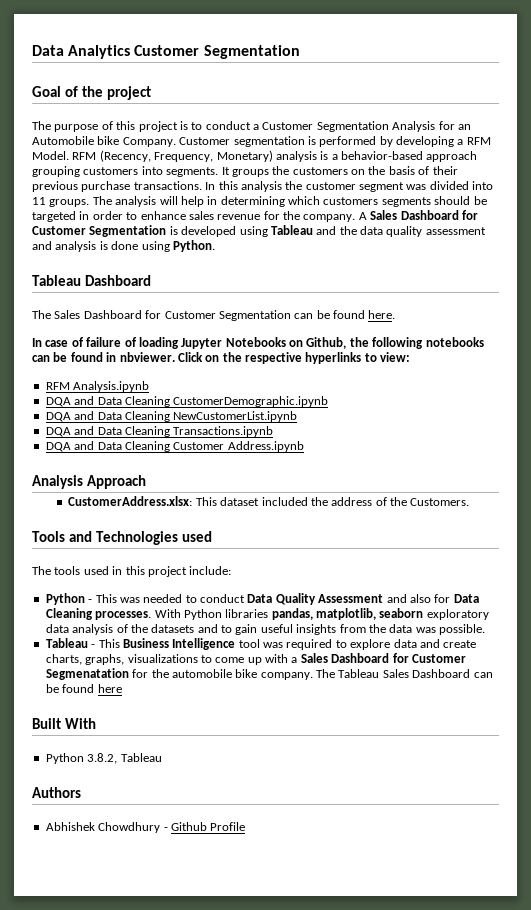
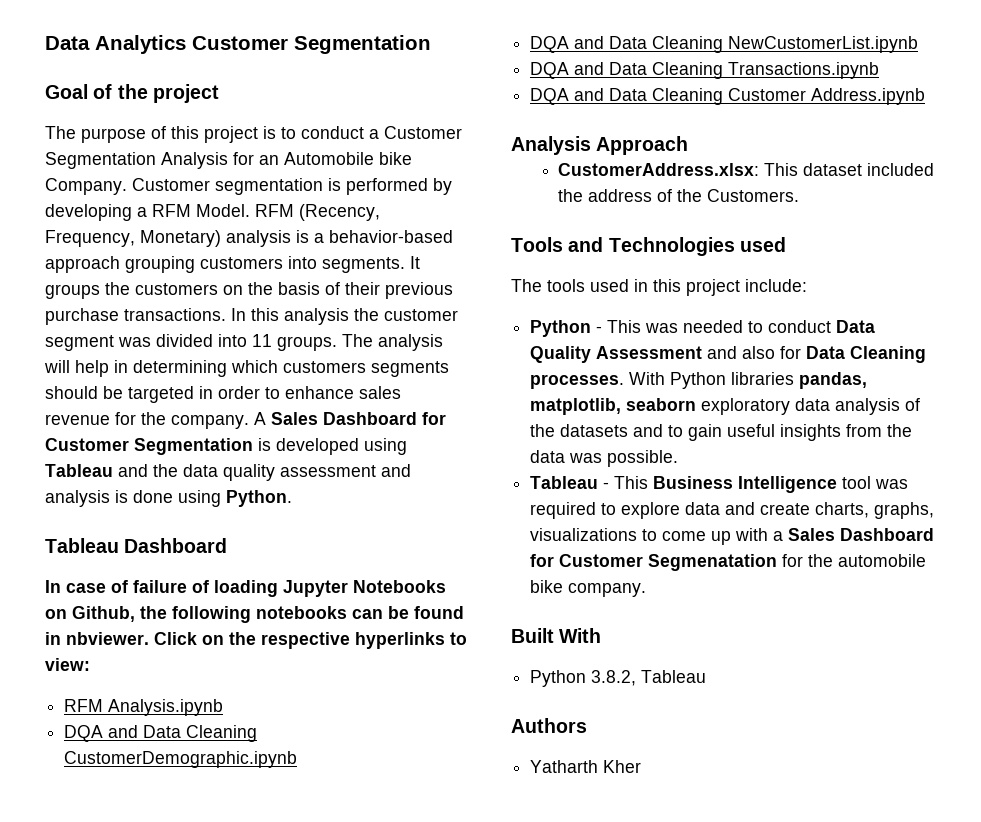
[32,310,396,321] // The Sales Dashboard for Customer Segmentation can be found here. -> (228, 545) none
[316,669,493,678] [45,684,122,693] The Tableau Sales Dashboard can be found here -> (647, 590) none
[45,822,246,833] Abhishek Chowdhury - Github Profile -> [530,760,642,773] Yatharth Kher

